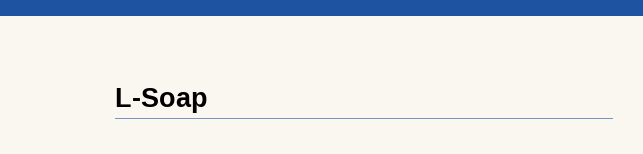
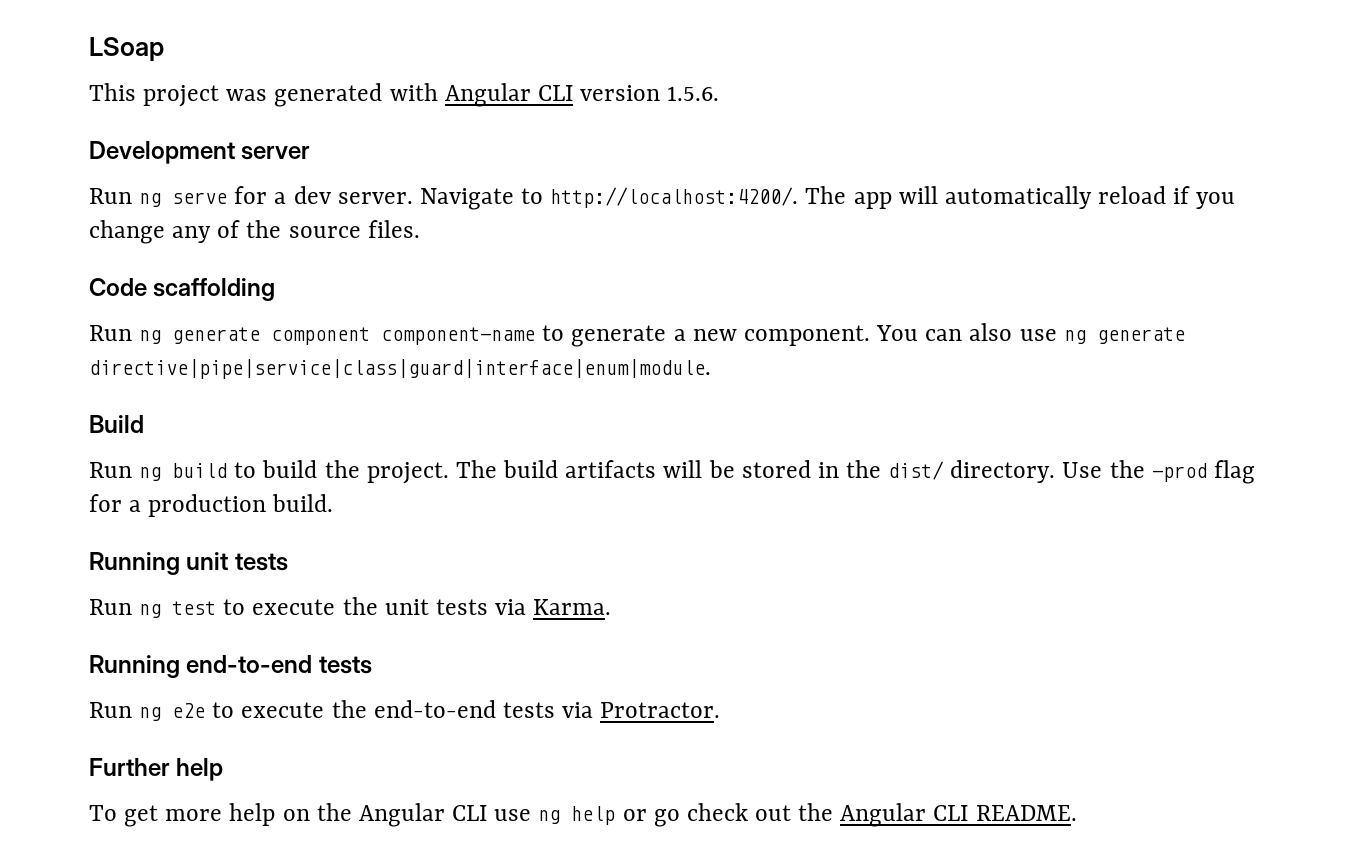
[115,88,208,113] L-Soap -> [89,37,164,62] [89,83,720,107] [89,141,311,164] [89,186,1236,210] [89,220,420,244] [89,278,276,301] [89,323,1185,347] [89,359,711,379] [89,415,144,433] [89,460,1255,484] [89,494,334,517] [89,552,288,575] [89,597,612,618] [89,655,372,678] [89,700,721,721] [89,758,224,781] [89,803,1077,827] LSoap // This project was generated with Angular CLI version 1.5.6. // Development server // Run ng serve for a dev server. Navigate to http://localhost:4200/. The app will automatically reload if you change any of the source files. // Code scaffolding // Run ng generate component component-name to generate a new component. You can also use ng generate directive|pipe|service|class|guard|interface|enum|module. // Build // Run ng build to build the project. The build artifacts will be stored in the dist/ directory. Use the -prod flag for a production build. // Running unit tests // Run ng test to execute the unit tests via Karma. // Running end-to-end tests // Run ng e2e to execute the end-to-end tests via Protractor. // Further help // To get more help on the Angular CLI use ng help or go check out the Angular CLI README.

